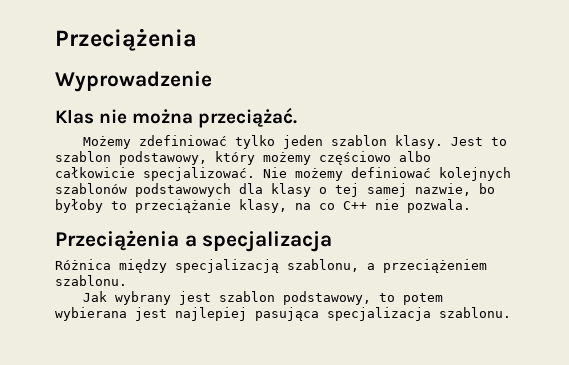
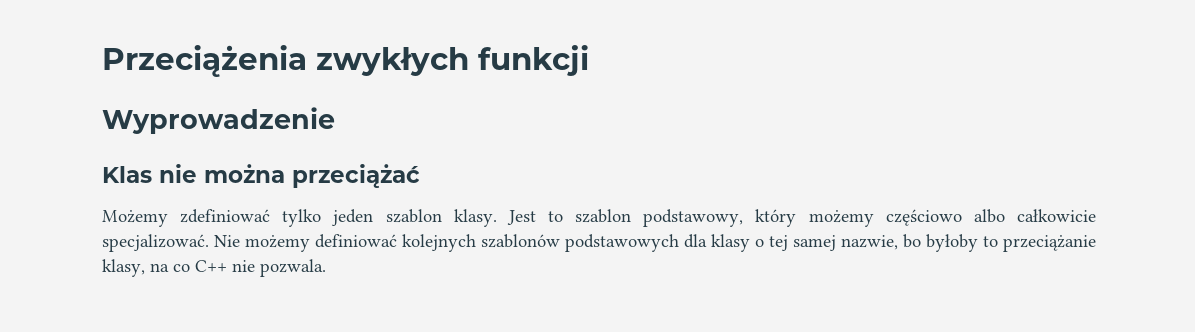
[55,28,197,51] Przeciążenia -> [102,45,589,77] Przeciążenia zwykłych funkcji
[198,108,298,128] przeciążać. -> [292,164,420,188] przeciążać
[55,230,333,252] [55,259,487,273] [55,275,127,286] [82,291,443,305] [55,307,511,321] // Przeciążenia a specjalizacja // Różnica między specjalizacją szablonu, a przeciążeniem szablonu. // Jak wybrany jest szablon podstawowy, to potem wybierana jest najlepiej pasująca specjalizacja szablonu. -> (326, 268) none

